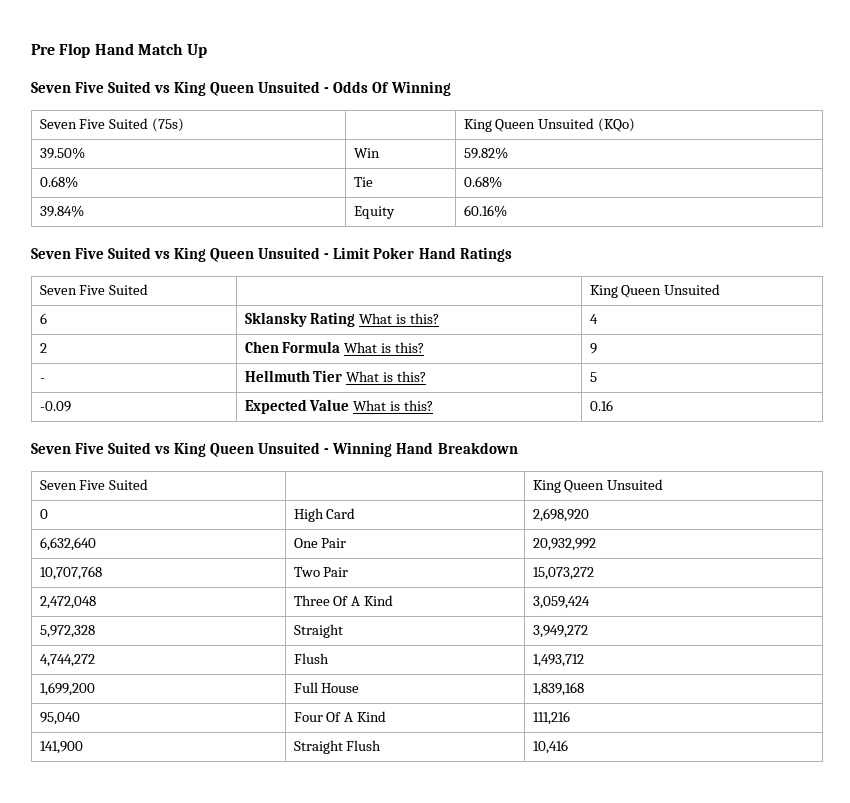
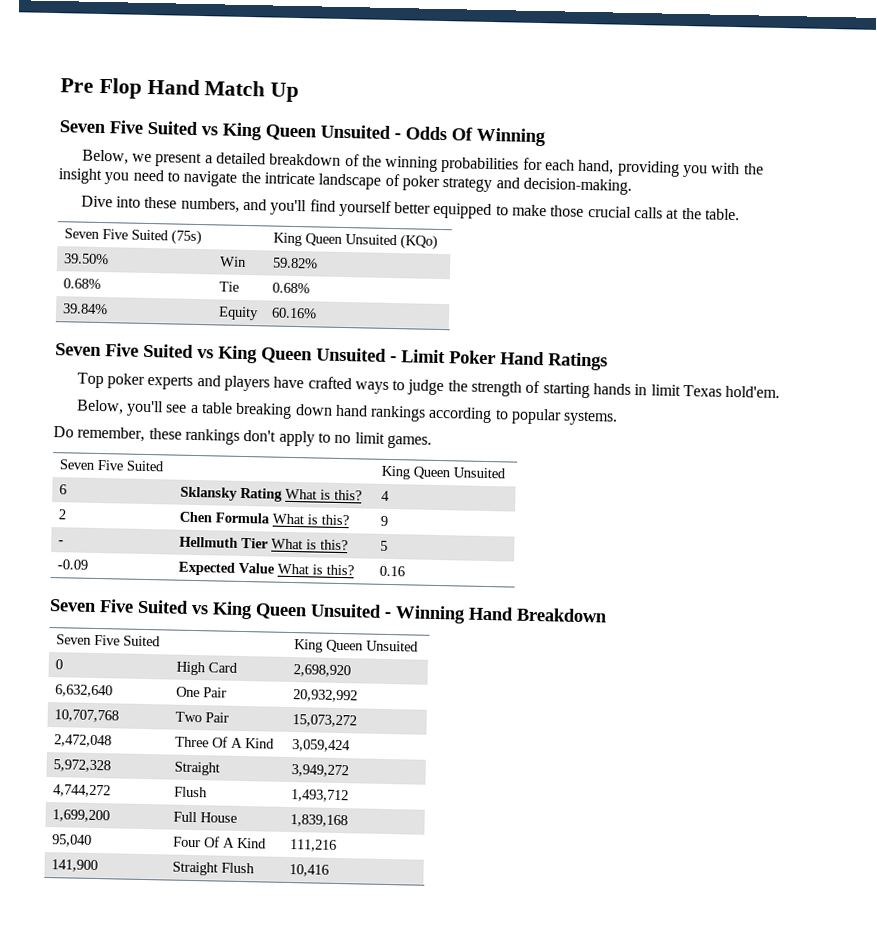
(451, 88) none -> [81,149,764,178] [58,168,632,195] [80,195,741,221] // Below, we present a detailed breakdown of the winning probabilities for each hand, providing you with the insight you need to navigate the intricate landscape of poker strategy and decision-making. // Dive into these numbers, and you'll find yourself better equipped to make those crucial calls at the table.
(512, 254) none -> [76,372,781,399] [75,399,619,426] [53,426,432,449] // Top poker experts and players have crafted ways to judge the strength of starting hands in limit Texas hold'em. // Below, you'll see a table breaking down hand rankings according to popular systems. // Do remember, these rankings don't apply to no limit games.

